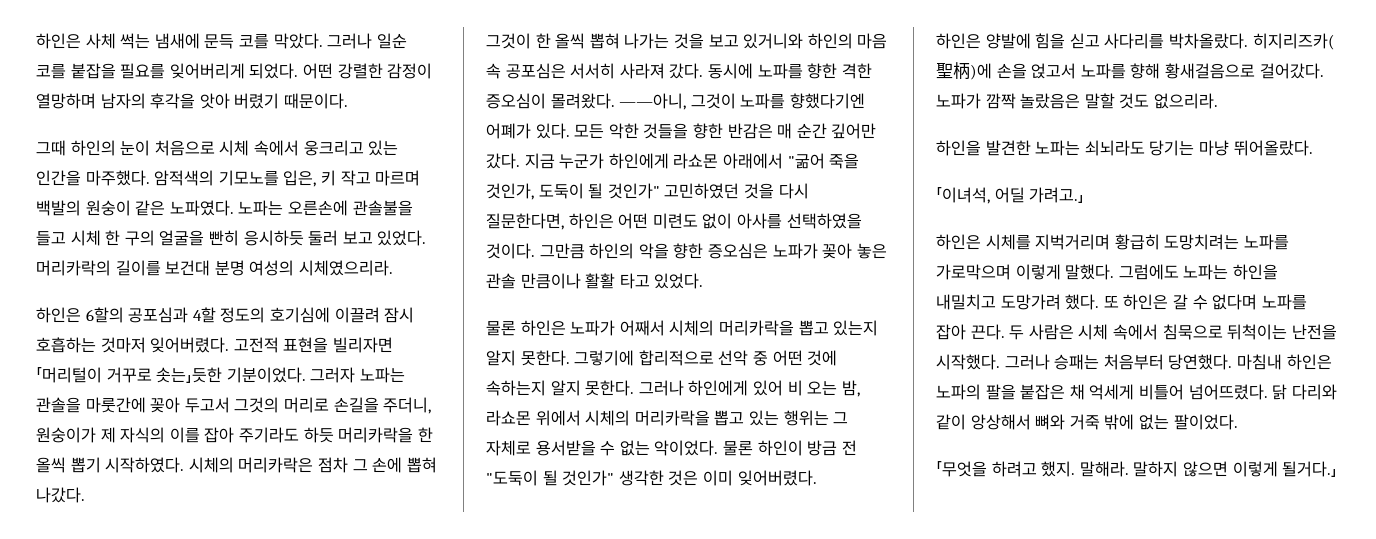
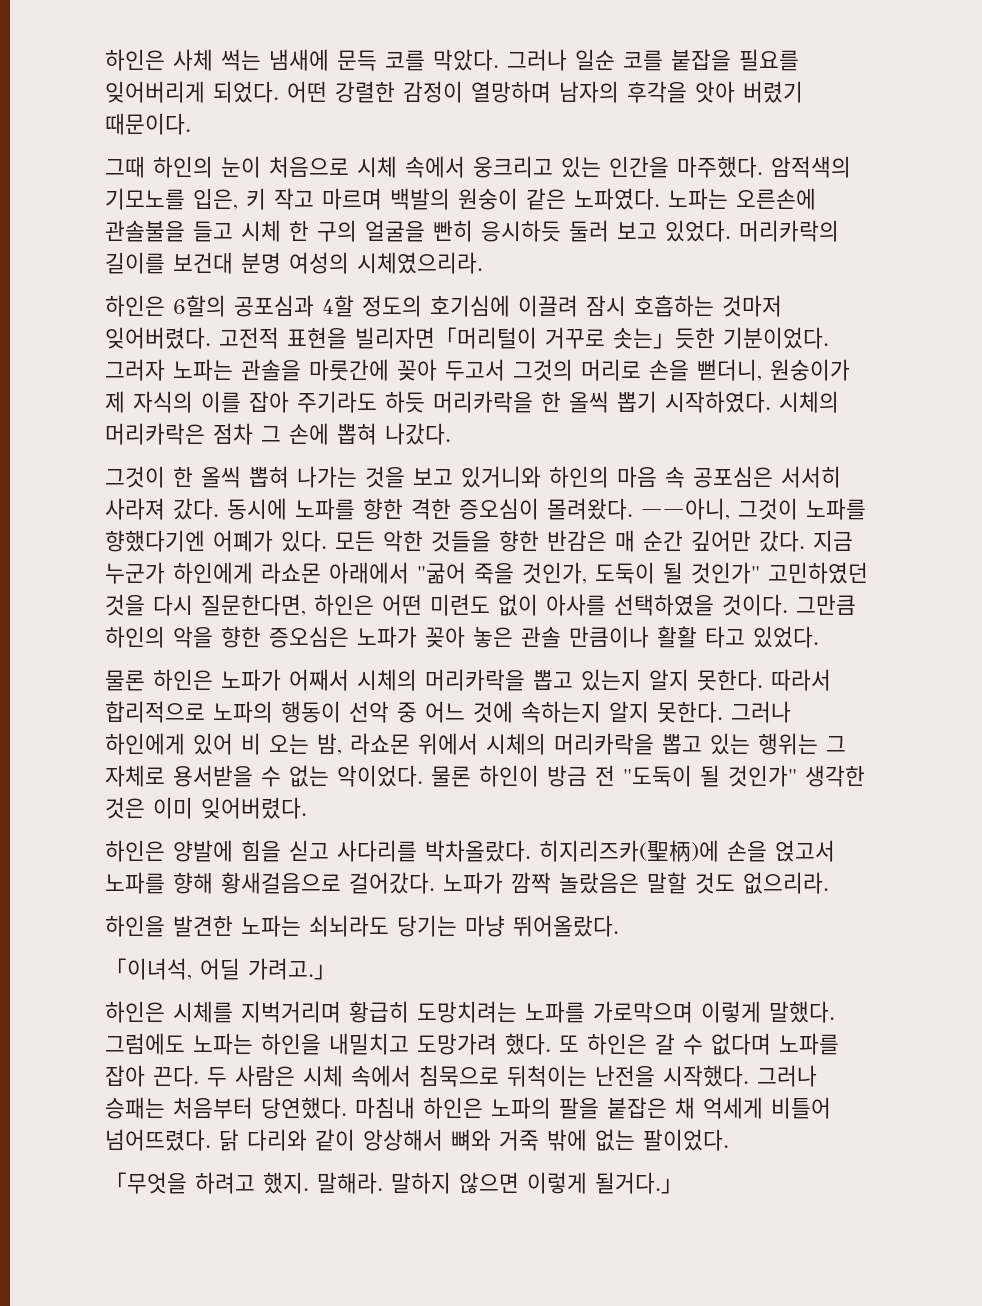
[333,397,432,414] 손길을 주더니, -> [649,359,762,381] 손을 뻗더니,
[574,350,714,366] 그렇기에 합리적으로 -> [771,669,831,691] [105,701,341,723] 따라서 합리적으로 노파의 행동이
[772,350,803,366] 어떤 -> [425,701,465,723] 어느

